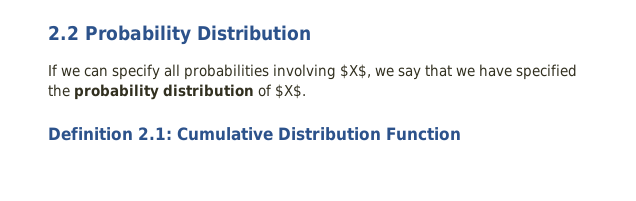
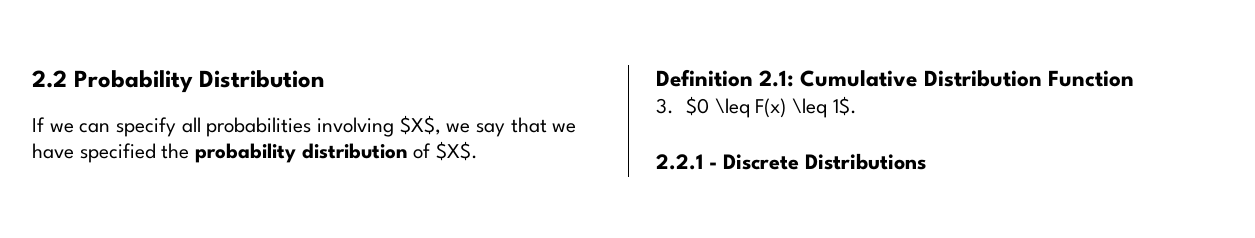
(461, 134) none -> [656,96,857,118] [656,153,926,170] // 3. $0 \leq F(x) \leq 1$. // 2.2.1 - Discrete Distributions

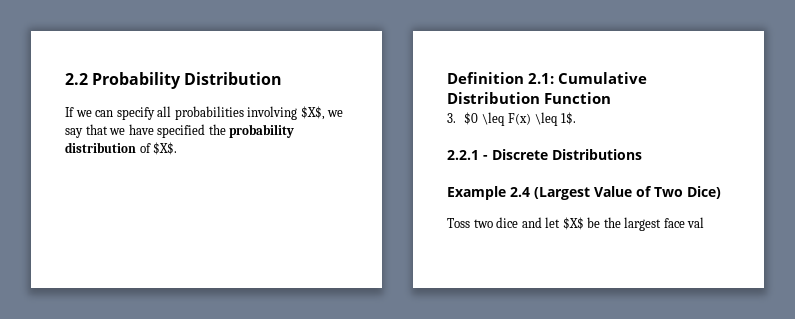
(926, 161) none -> [447,186,721,200] [447,217,705,231] // Example 2.4 (Largest Value of Two Dice) // Toss two dice and let $X$ be the largest face val

